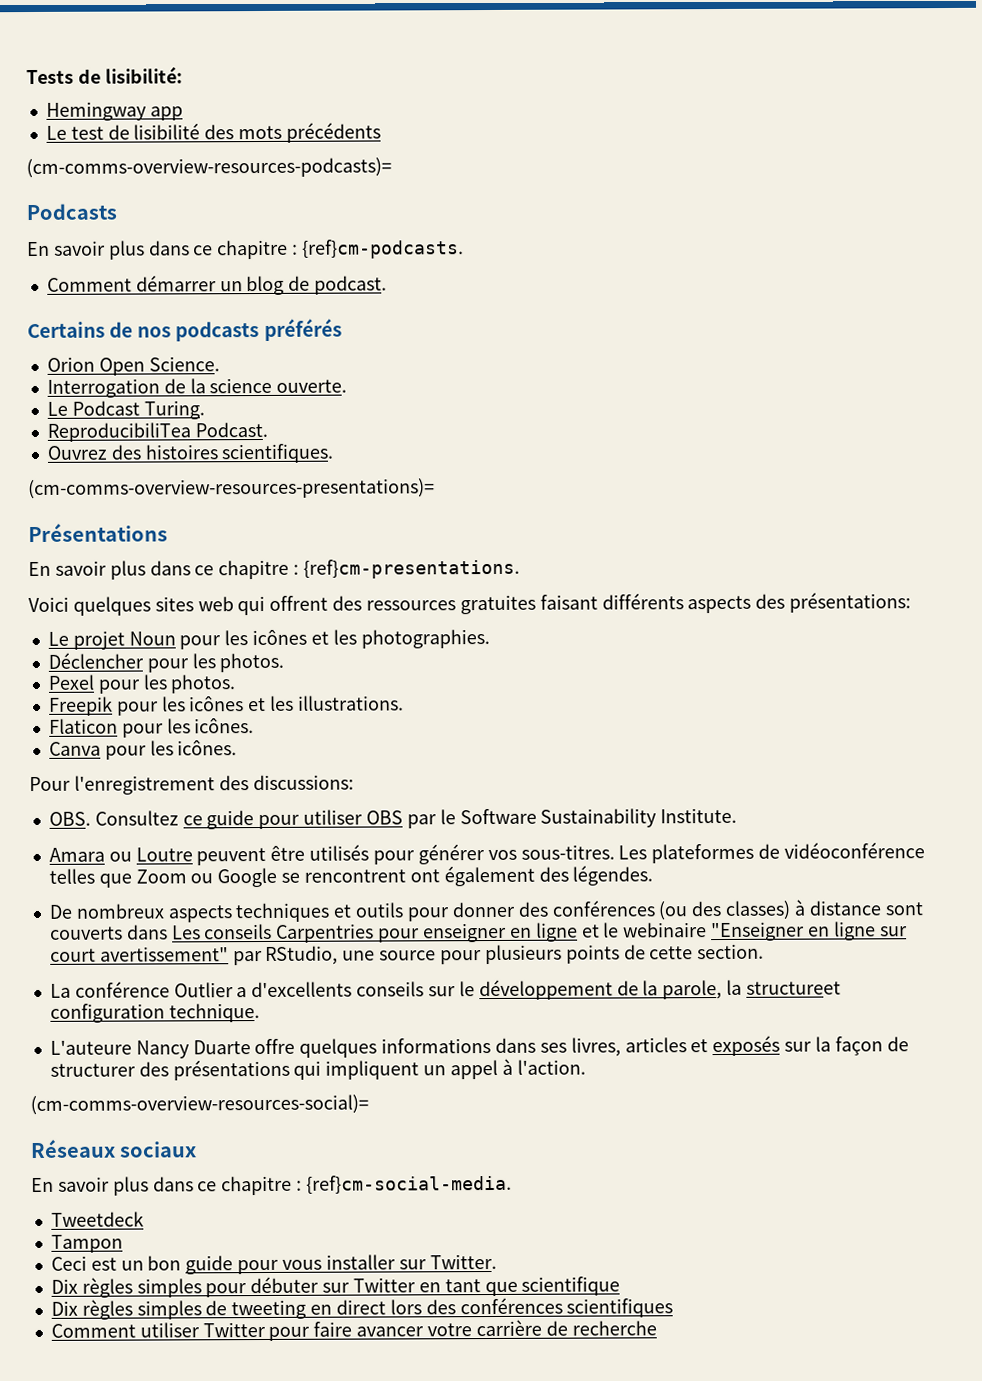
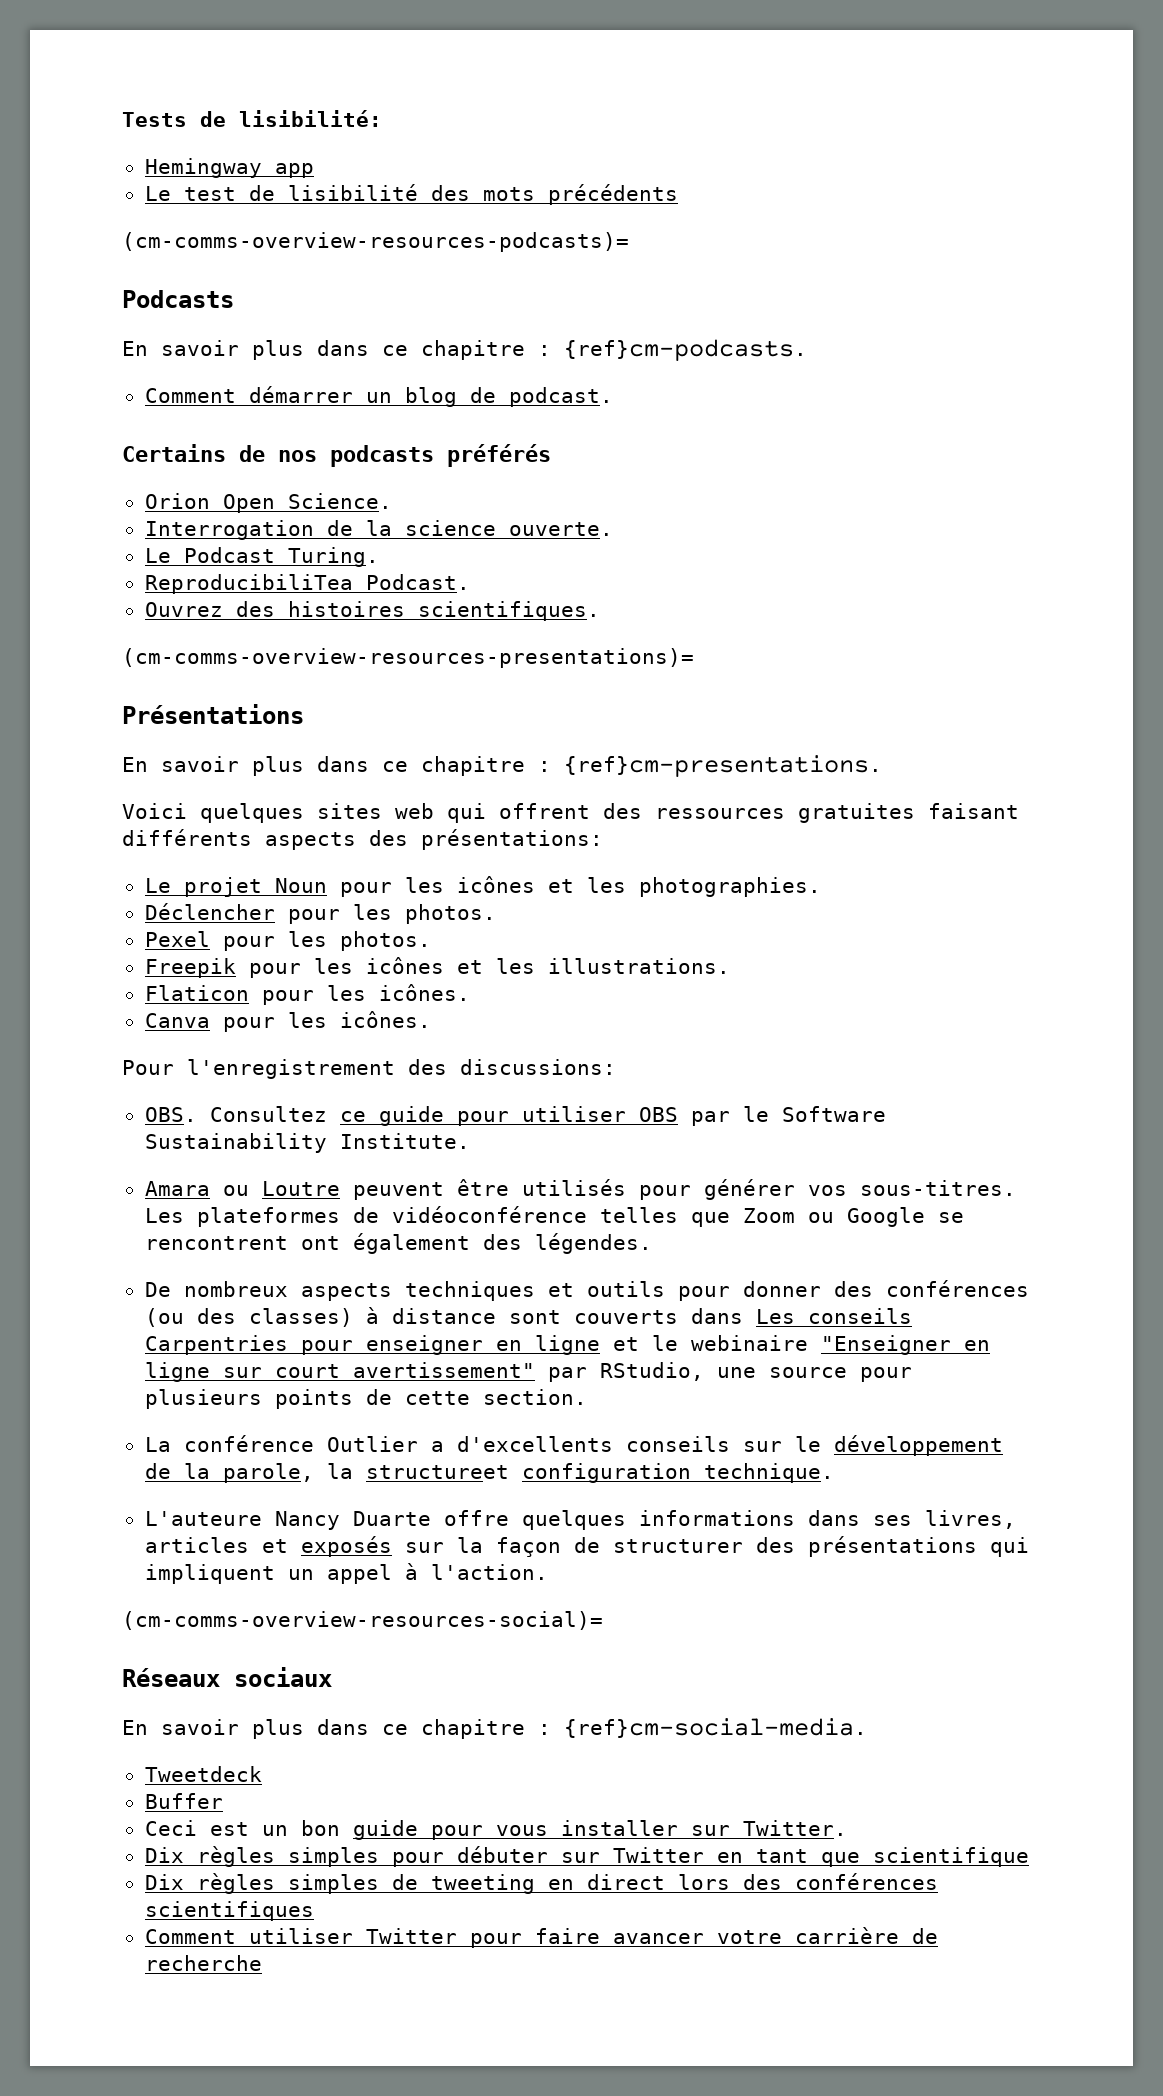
[50,1234,123,1253] Tampon -> [144,1793,223,1809] Buffer

